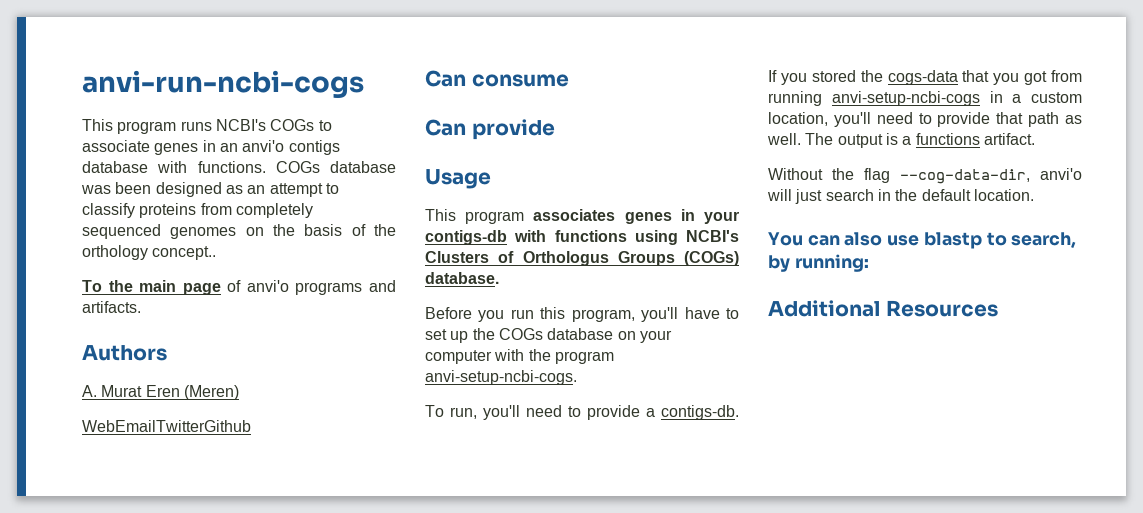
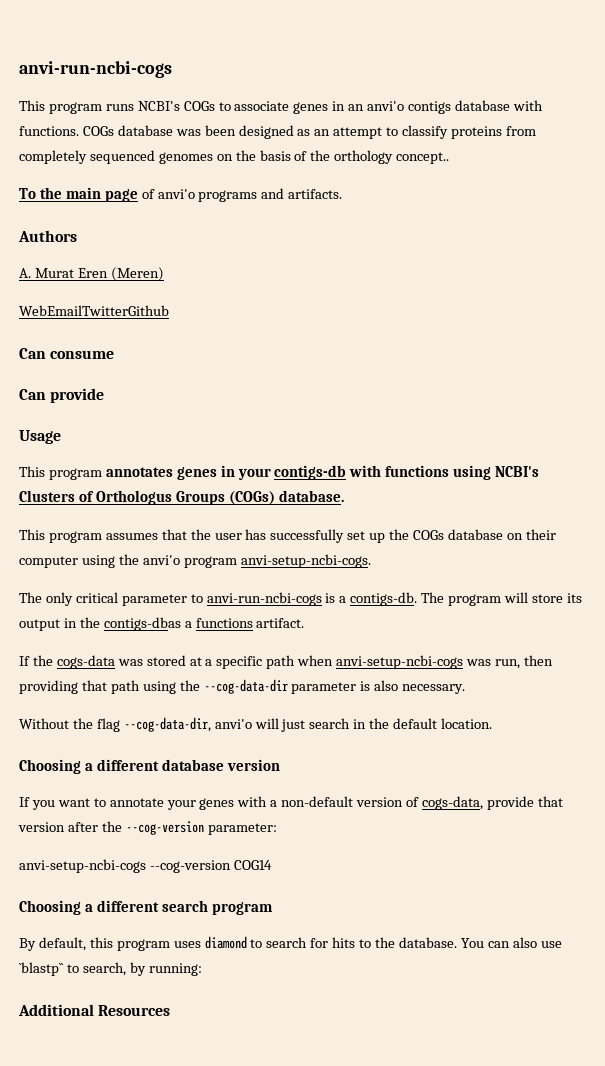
[533,209,616,221] associates -> [105,467,173,477] annotates
[425,307,739,322] Before you run this program, you'll have to -> [19,529,345,543] This program assumes that the user has successfully
[639,330,672,343] [425,349,614,364] [425,370,577,385] [425,405,739,420] [768,70,1082,85] [768,91,1082,106] [768,112,1082,127] [767,133,1035,148] your computer with the program anvi-setup-ncbi-cogs. // To run, you'll need to provide a contigs-db. If you stored the cogs-data that you got from running anvi-setup-ncbi-cogs in a custom location, you'll need to provide that path as well. The output is a functions artifact. -> [525,529,556,540] [19,554,371,568] [19,592,582,606] [19,617,305,631] [19,655,553,669] [19,679,466,694] their computer using the anvi'o program anvi-setup-ncbi-cogs. // The only critical parameter to anvi-run-ncbi-cogs is a contigs-db. The program will store its output in the contigs-dbas a functions artifact. // If the cogs-data was stored at a specific path when anvi-setup-ncbi-cogs was run, then providing that path using the --cog-data-dir parameter is also necessary.
(1034, 195) none -> [19,759,281,774] [19,796,563,810] [18,821,277,835] [19,859,272,873] [19,900,274,915] [19,936,457,951] Choosing a different database version // If you want to annotate your genes with a non-default version of cogs-data, provide that version after the --cog-version parameter: // anvi-setup-ncbi-cogs --cog-version COG14 // Choosing a different search program // By default, this program uses diamond to search for hits to the database.
[923,232,982,249] blastp -> [19,962,64,976] `blastp``

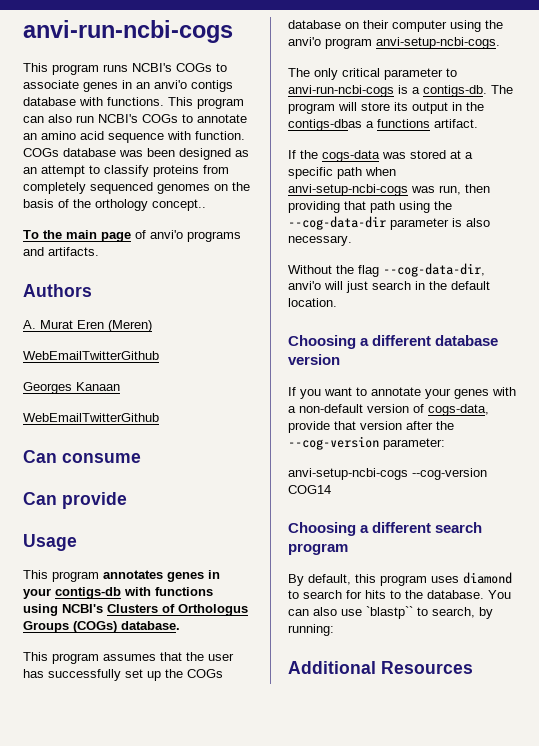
(79, 131) none -> [168,97,244,109] [23,114,247,123] [23,131,245,143] This program can also run NCBI's COGs to annotate an amino acid sequence with function.
(169, 310) none -> [23,382,120,394] [23,413,159,422] // Georges Kanaan // WebEmailTwitterGithub

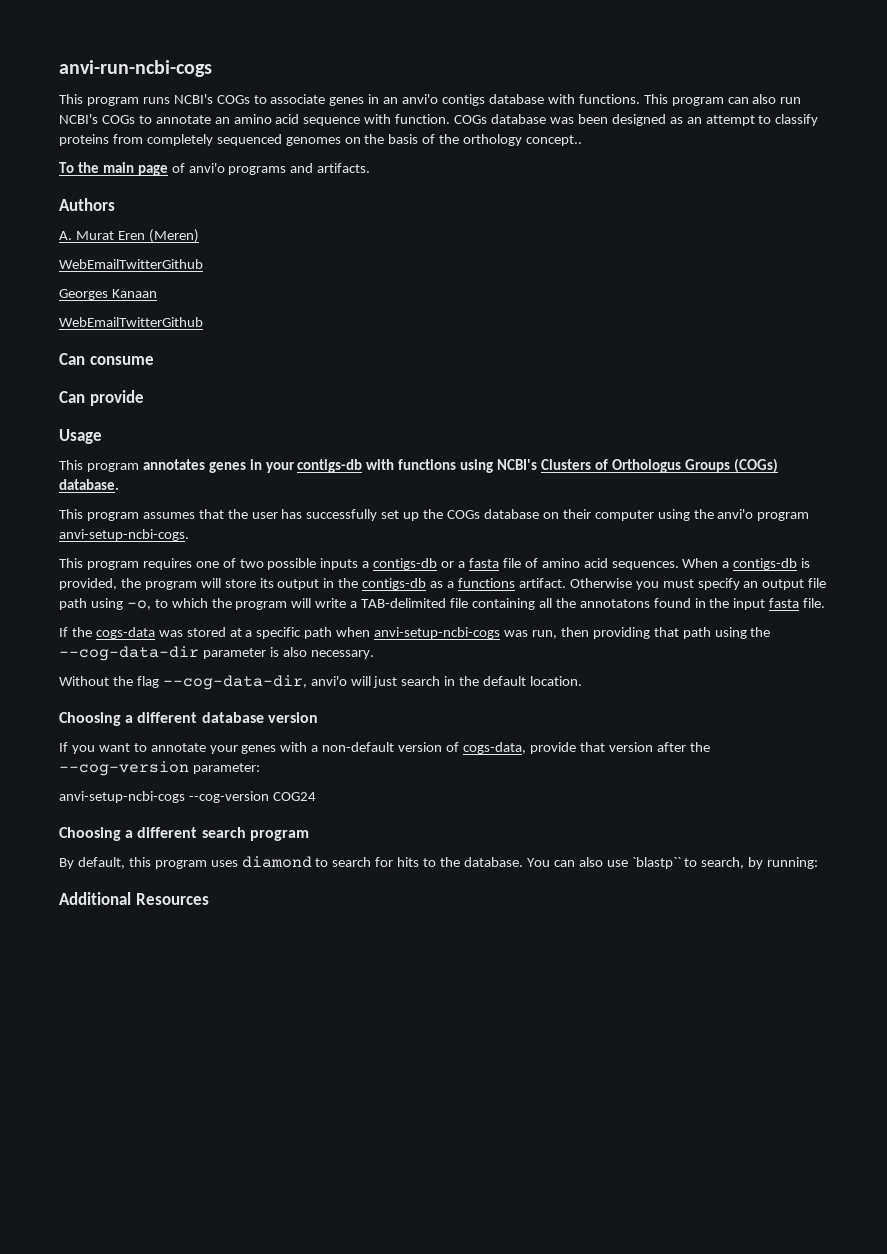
[288,68,457,80] [288,85,513,97] The only critical parameter to anvi-run-ncbi-cogs is a contigs-db. The -> [59,558,811,570] [59,578,141,590] This program requires one of two possible inputs a contigs-db or a fasta file of amino acid sequences. When a contigs-db is provided, the
[288,119,362,131] contigs-dbas -> [362,578,444,590] contigs-db as
(478, 123) none -> [569,578,827,590] [59,598,826,610] Otherwise you must specify an output file path using -o, to which the program will write a TAB-delimited file containing all the annotatons found in the input fasta file.
[288,485,331,494] COG14 -> [272,792,316,801] COG24

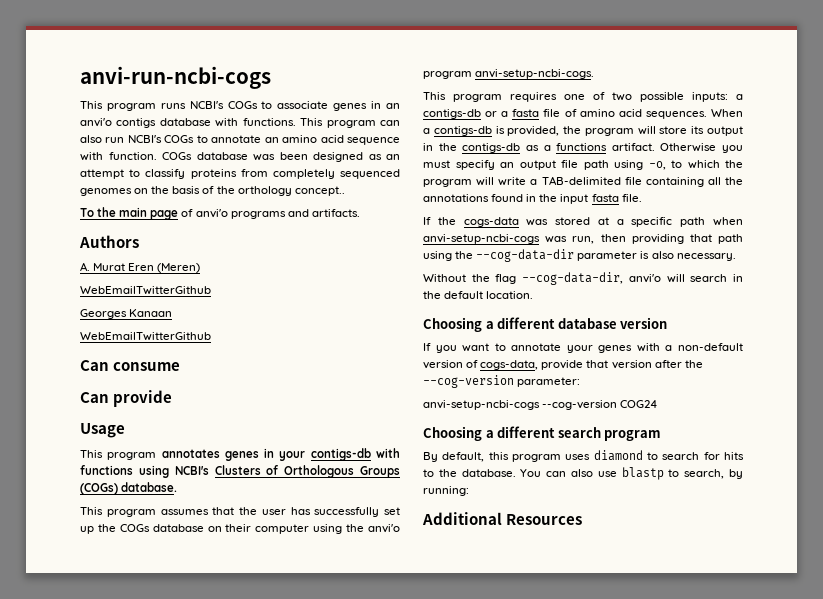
[611,459,681,473] Orthologus -> [284,465,355,478] Orthologous
[320,558,359,570] inputs -> [692,92,728,102] inputs:
[579,599,650,608] annotatons -> [423,194,489,202] annotations
[373,676,398,688] just -> (685, 278) none
[631,857,681,869] `blastp`` -> [621,467,664,480] blastp

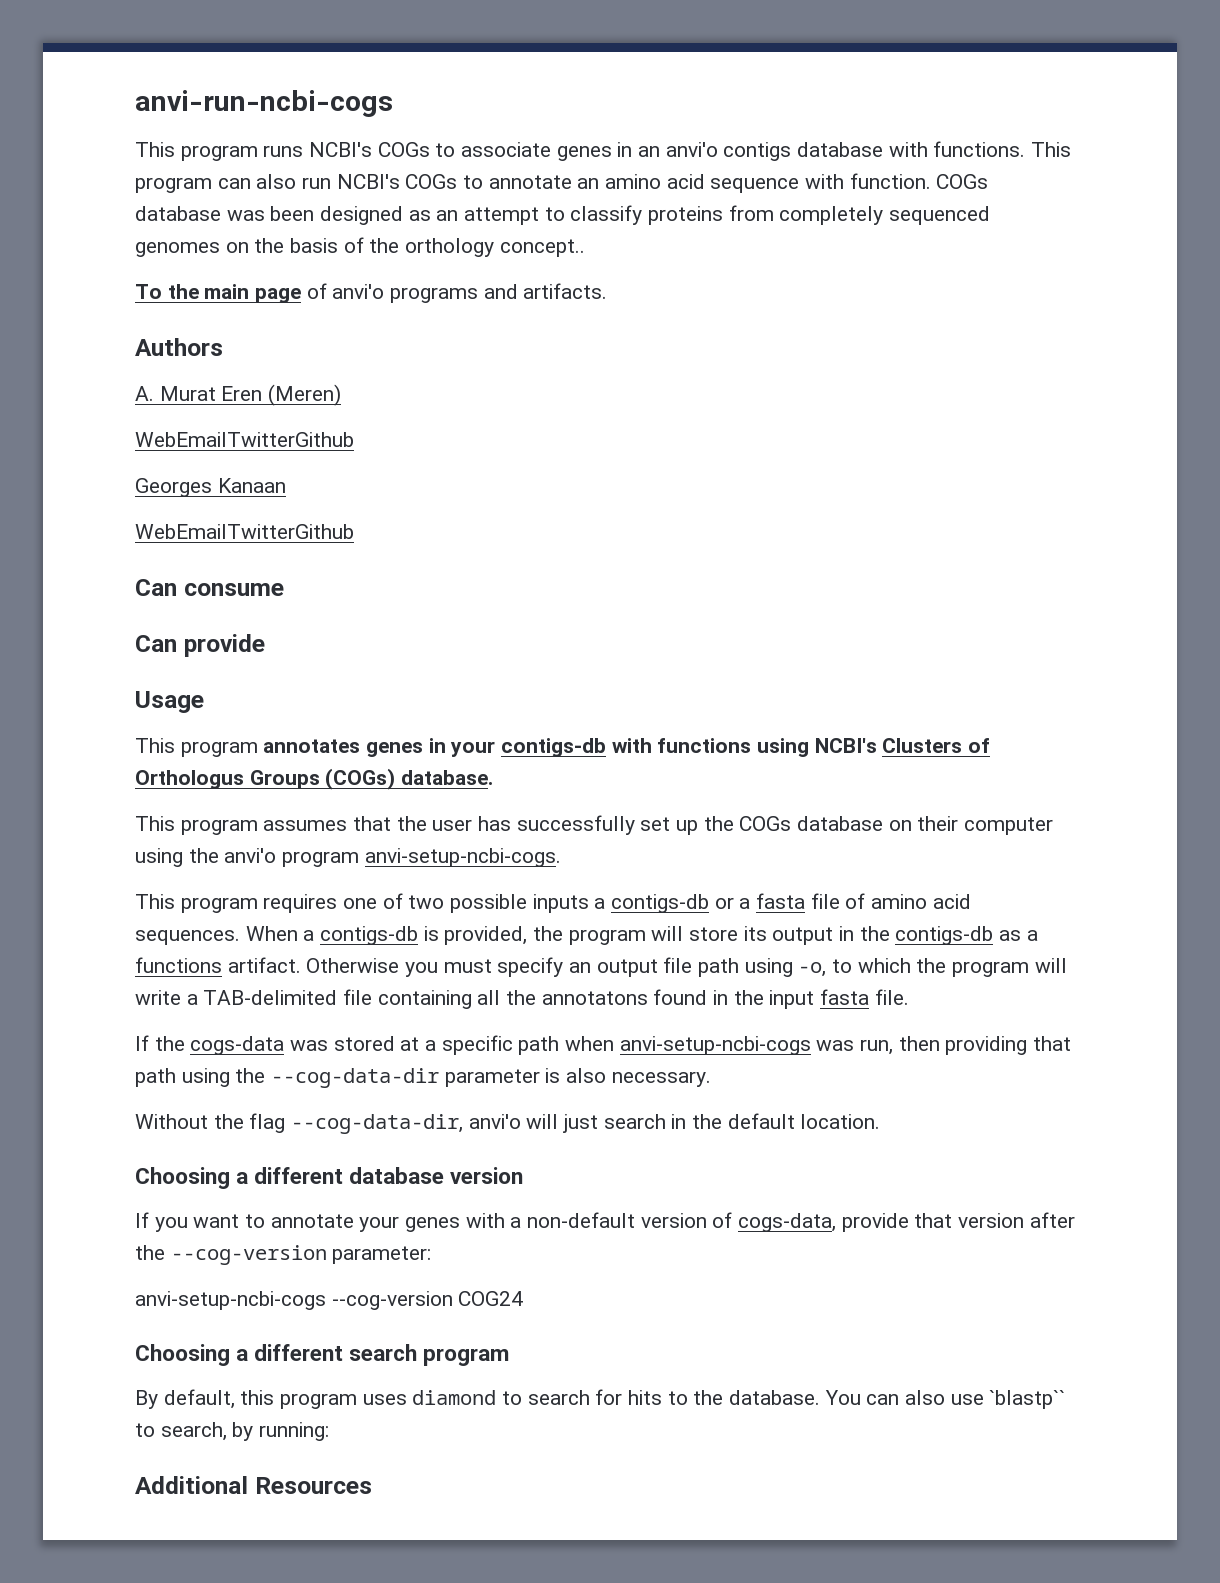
[284,465,355,478] Orthologous -> [135,770,244,789] Orthologus
[692,92,728,102] inputs: -> [532,894,589,913] inputs
[423,194,489,202] annotations -> [541,991,648,1005] annotatons
(685, 278) none -> [563,1114,599,1133] just
[621,467,664,480] blastp -> [989,1390,1066,1409] `blastp``

